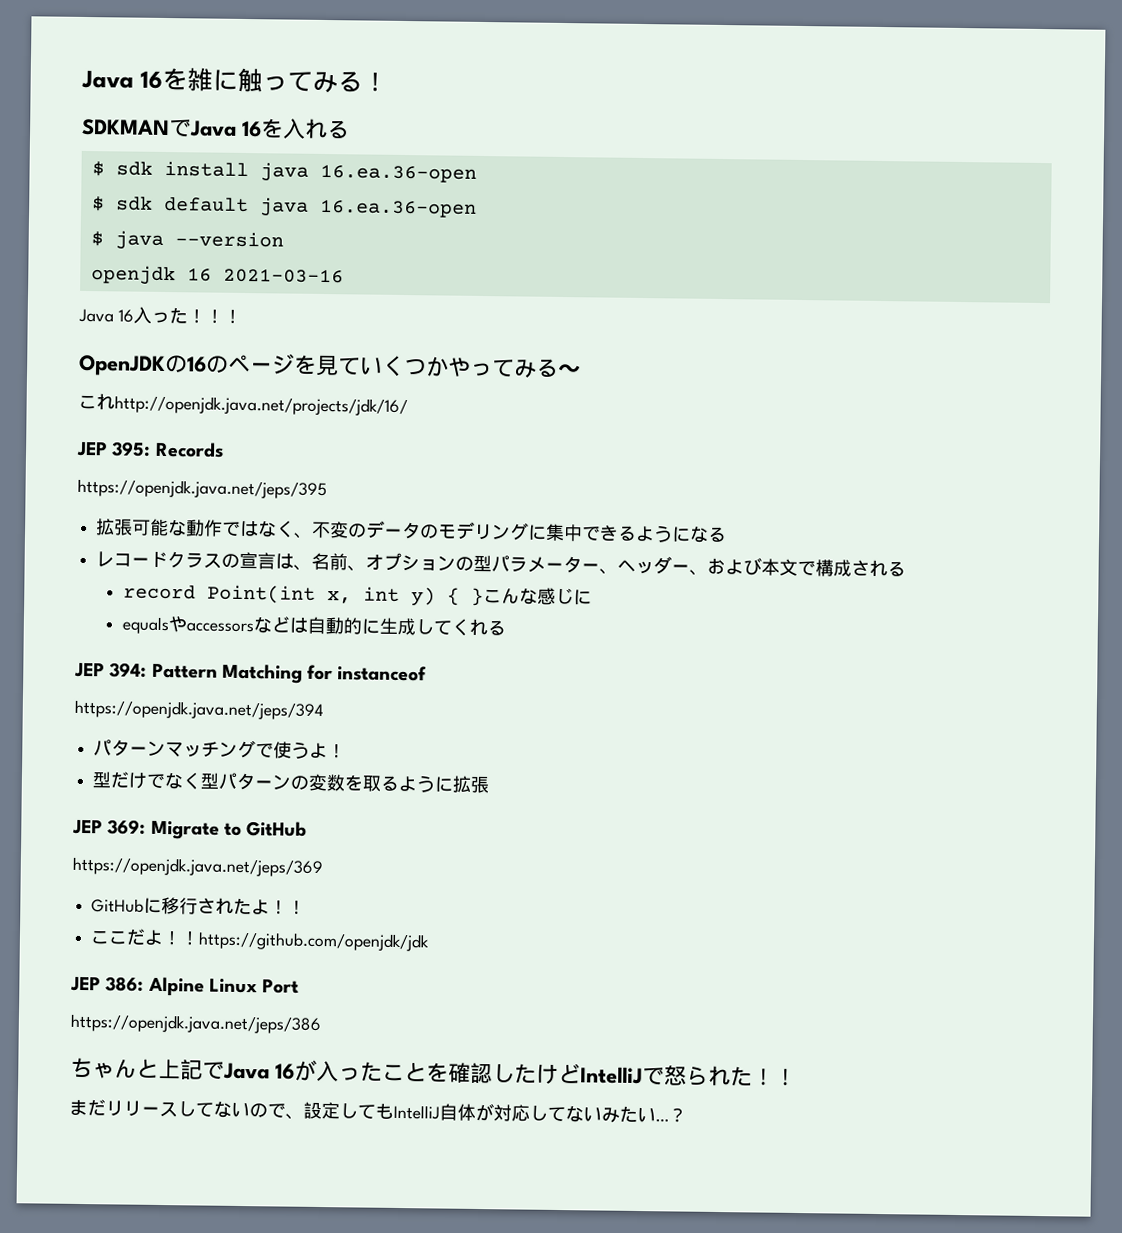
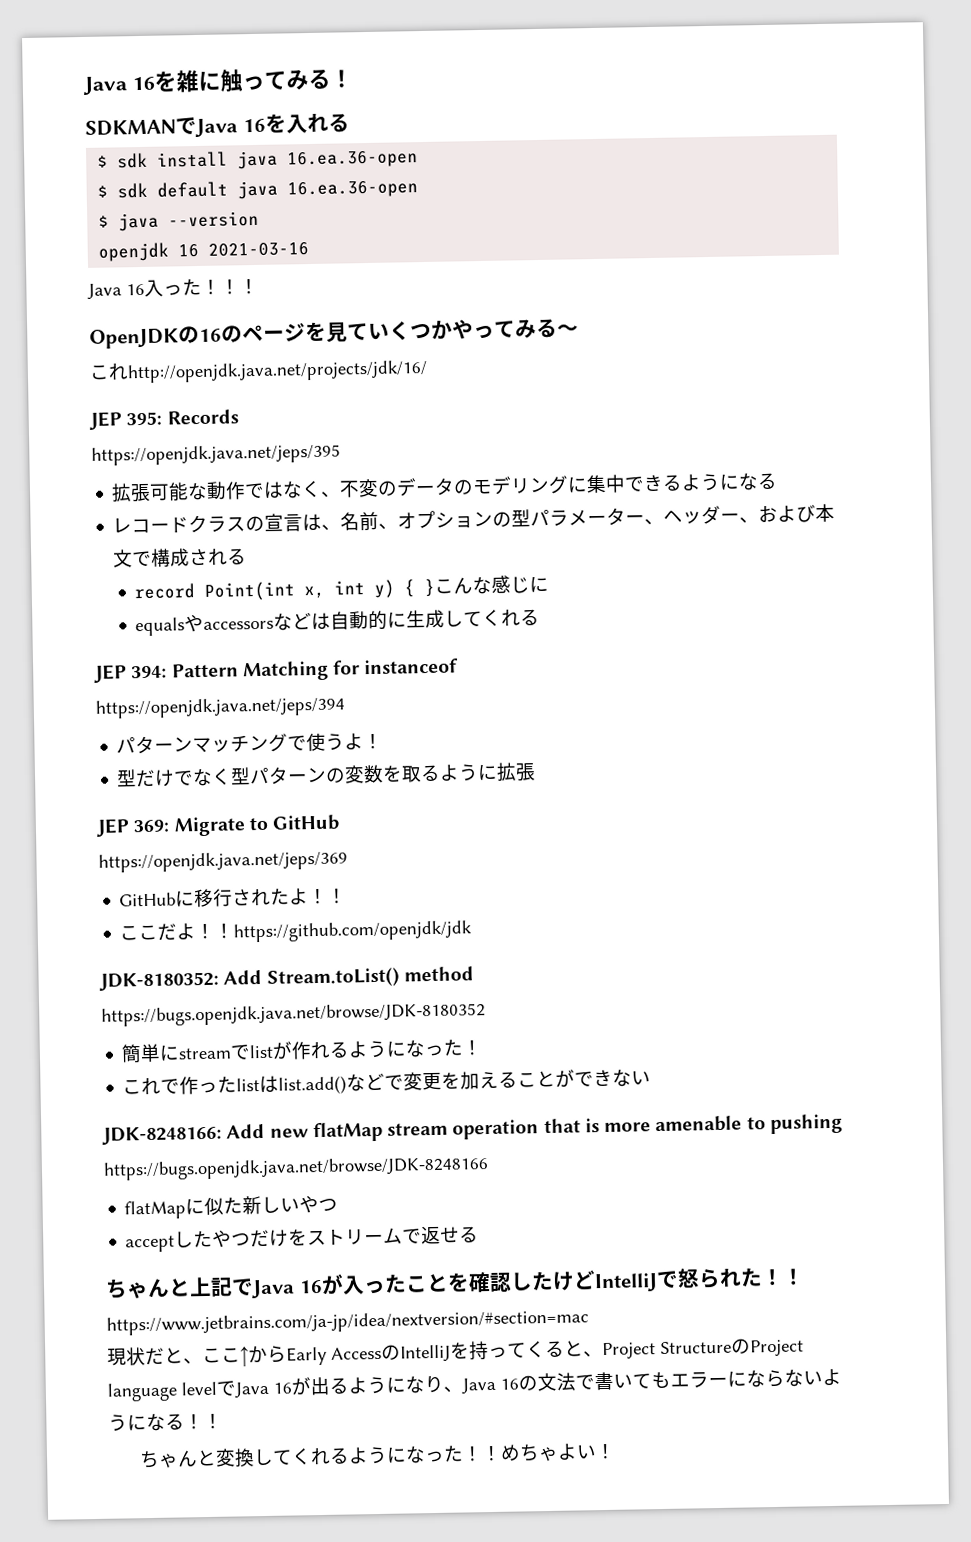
[70,976,300,997] [70,1013,321,1035] JEP 386: Alpine Linux Port // https://openjdk.java.net/jeps/386 -> [99,966,474,991] [101,1002,486,1027] [121,1039,484,1064] [122,1069,652,1096] [102,1113,843,1145] [103,1156,489,1181] [124,1194,339,1220] [125,1225,480,1253] JDK-8180352: Add Stream.toList() method // https://bugs.openjdk.java.net/browse/JDK-8180352 // 簡単にstreamでlistが作れるようになった！ // これで作ったlistはlist.add()などで変更を加えることができない // JDK-8248166: Add new flatMap stream operation that is more amenable to pushing // https://bugs.openjdk.java.net/browse/JDK-8248166 // flatMapに似た新しいやつ // acceptしたやつだけをストリームで返せる
[69,1099,687,1123] まだリリースしてないので、設定してもIntelliJ自体が対応してないみたい…？ -> [106,1309,589,1336] [107,1338,804,1367] [107,1368,842,1402] [108,1413,223,1432] [139,1443,617,1469] https://www.jetbrains.com/ja-jp/idea/nextversion/#section=mac // 現状だと、ここ↑からEarly AccessのIntelliJを持ってくると、Project StructureのProject language levelでJava 16が出るようになり、Java 16の文法で書いてもエラーにならないようになる！！ // ちゃんと変換してくれるようになった！！めちゃよい！

